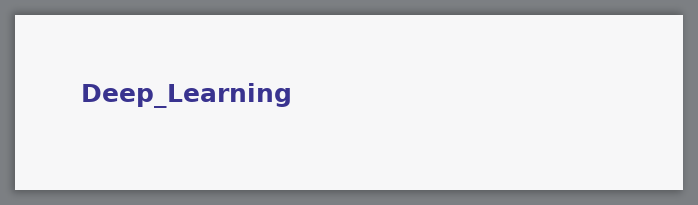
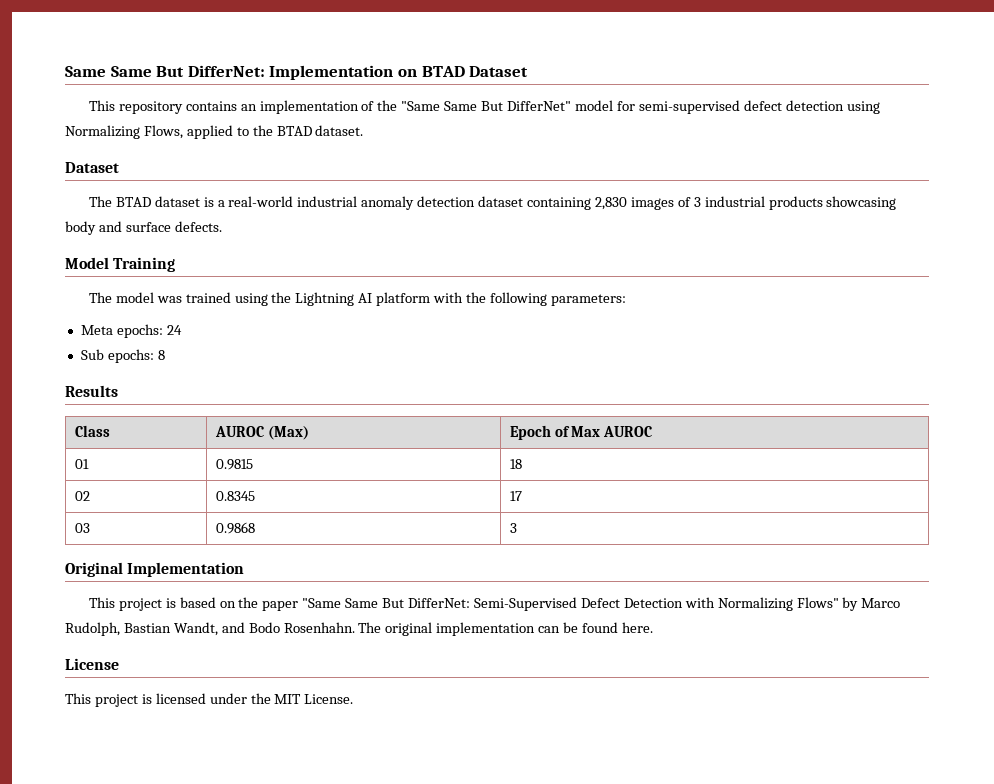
[81,83,292,108] Deep_Learning -> [65,65,529,80] [88,100,880,114] [65,125,364,139] [65,162,119,173] [88,196,897,210] [65,221,222,235] [65,257,176,272] [88,292,626,306] [80,324,182,338] [80,349,165,363] [65,385,118,397] [74,425,110,437] [214,426,309,440] [509,425,653,440] [74,459,89,469] [215,459,253,470] [509,459,522,469] [74,491,90,501] [215,491,255,501] [509,491,522,501] [74,523,90,533] [215,522,255,534] [509,523,517,533] [65,562,245,577] [88,597,901,611] [65,622,653,636] [65,658,119,670] [65,693,354,707] Same Same But DifferNet: Implementation on BTAD Dataset // This repository contains an implementation of the "Same Same But DifferNet" model for semi-supervised defect detection using Normalizing Flows, applied to the BTAD dataset. // Dataset // The BTAD dataset is a real-world industrial anomaly detection dataset containing 2,830 images of 3 industrial products showcasing body and surface defects. // Model Training // The model was trained using the Lightning AI platform with the following parameters: // Meta epochs: 24 // Sub epochs: 8 // Results // Class | AUROC (Max) | Epoch of Max AUROC // 01 | 0.9815 | 18 // 02 | 0.8345 | 17 // 03 | 0.9868 | 3 // Original Implementation // This project is based on the paper "Same Same But DifferNet: Semi-Supervised Defect Detection with Normalizing Flows" by Marco Rudolph, Bastian Wandt, and Bodo Rosenhahn. The original implementation can be found here. // License // This project is licensed under the MIT License.

